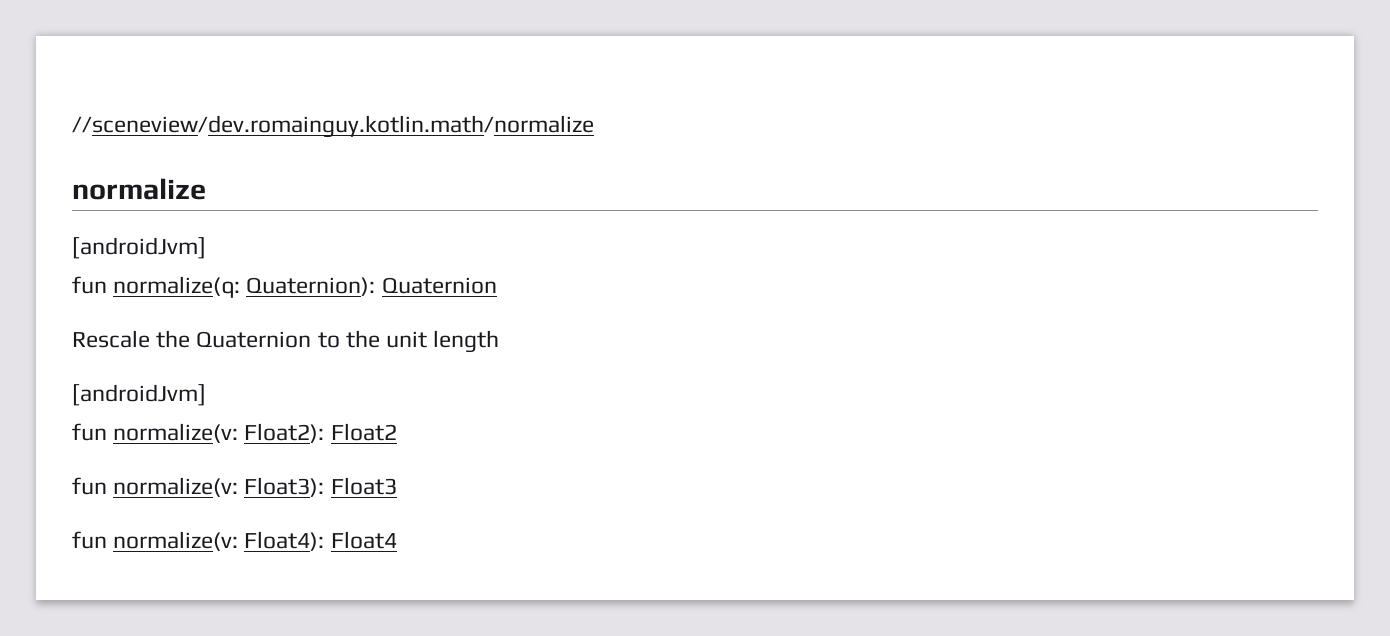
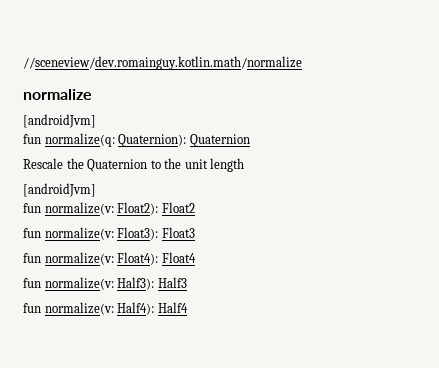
(397, 540) none -> [23,277,187,290] [23,302,188,315] // fun normalize(v: Half3): Half3 // fun normalize(v: Half4): Half4

